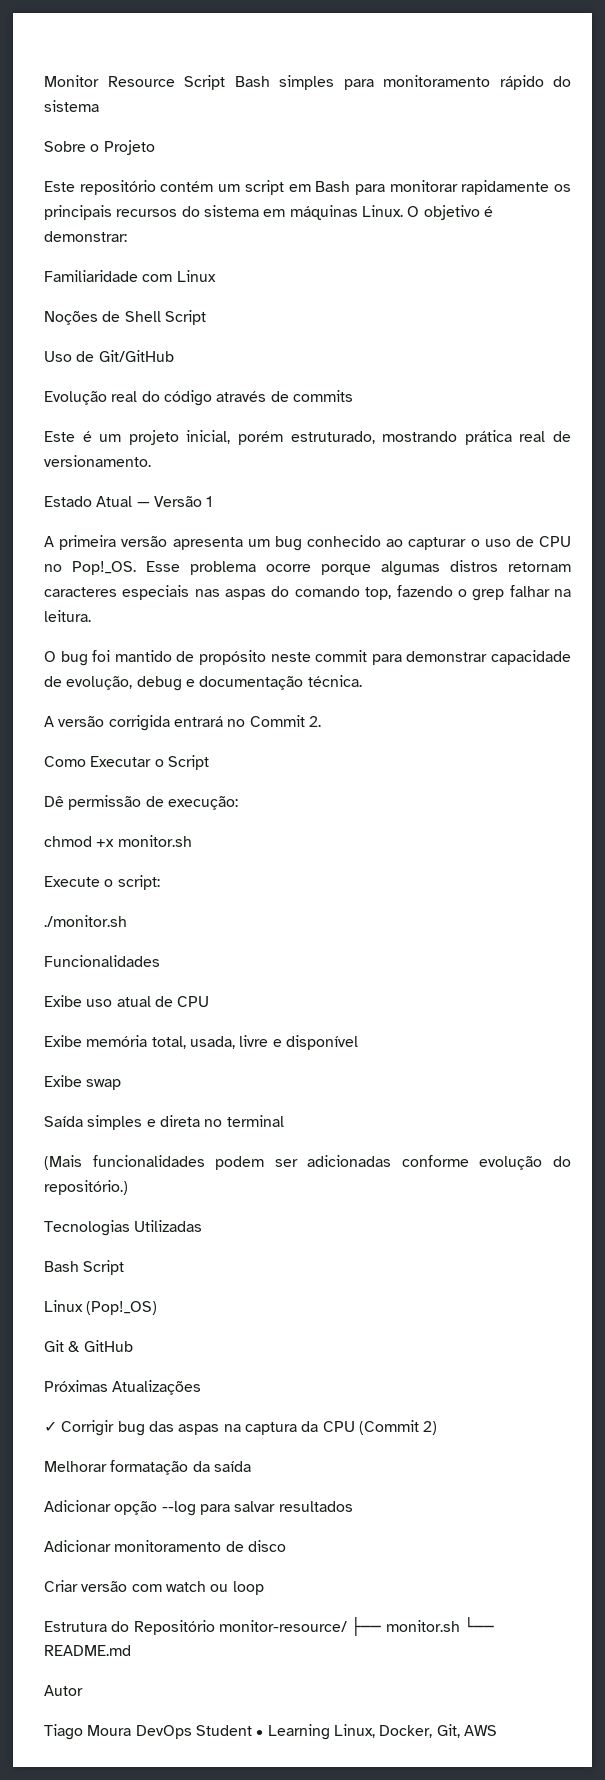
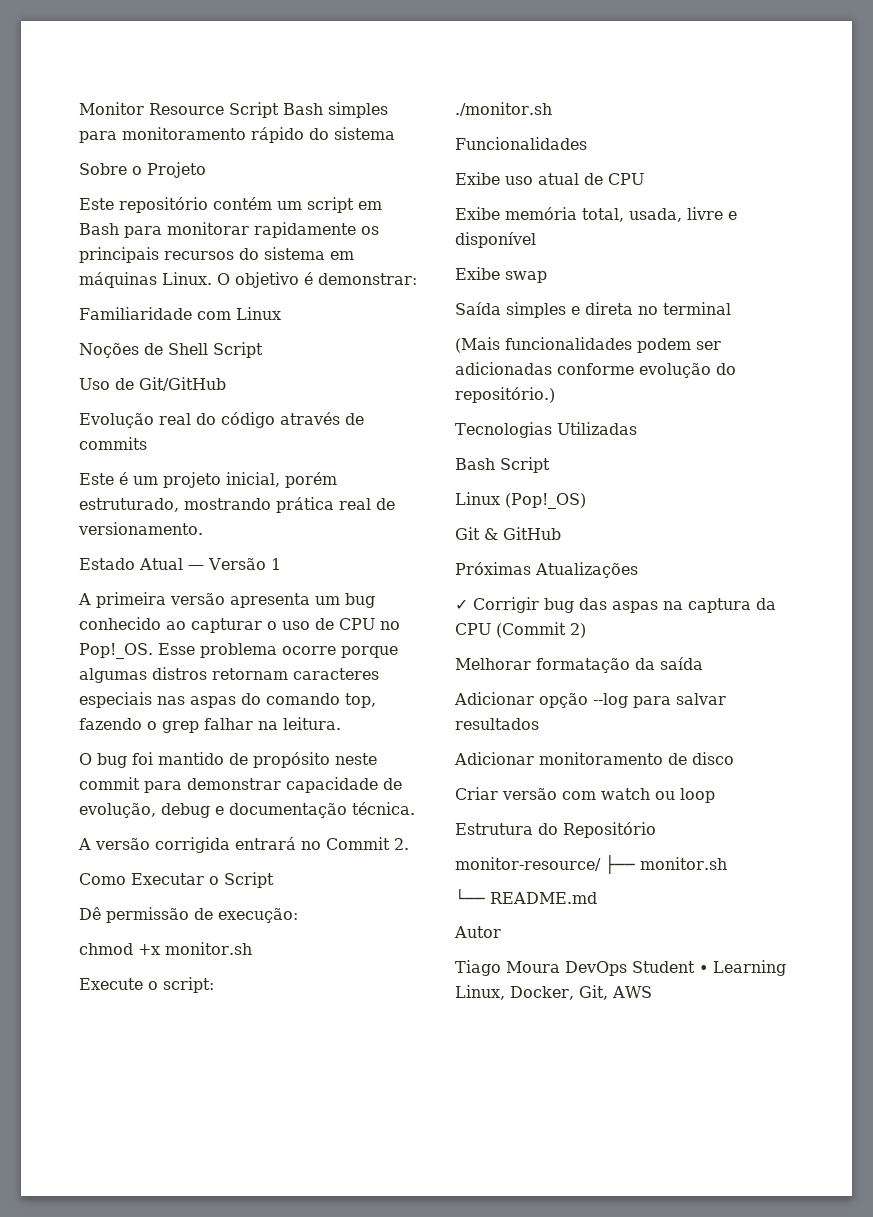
(215, 1627) none -> (656, 830) //
(460, 1626) none -> (727, 863) //

